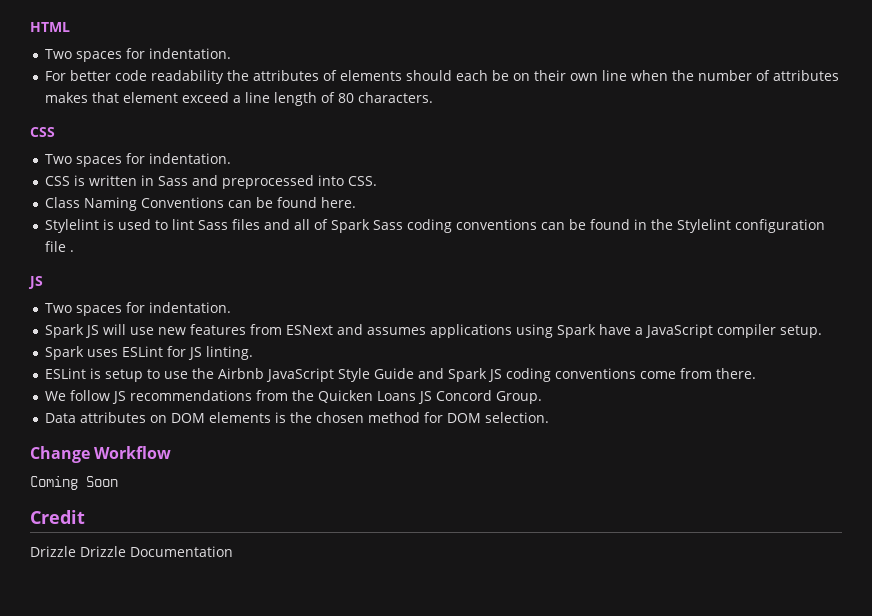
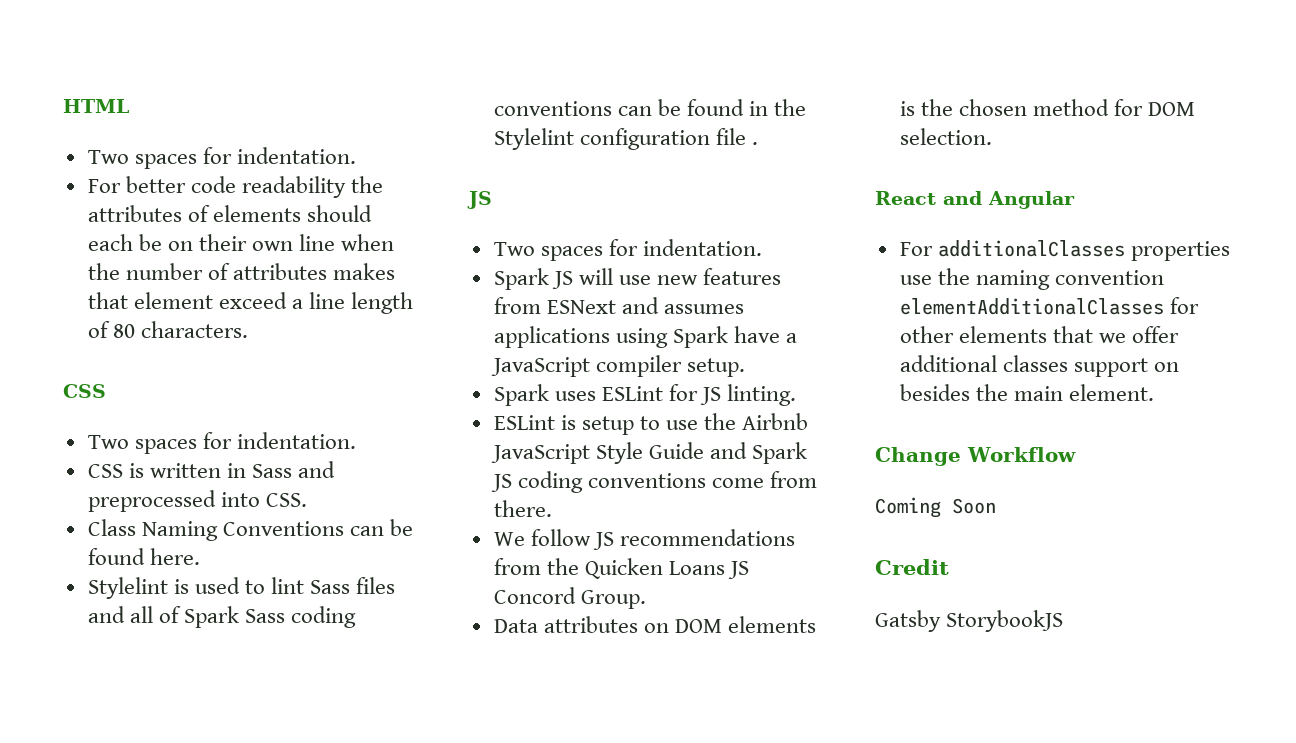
(550, 417) none -> [875,191,1075,209] [899,240,1230,261] [899,268,1164,290] [899,297,1199,315] [899,326,1180,343] [899,355,1179,377] [899,384,1154,401] // React and Angular // For additionalClasses properties use the naming convention elementAdditionalClasses for other elements that we offer additional classes support on besides the main element.
[30,546,233,557] Drizzle Drizzle Documentation -> [875,610,1064,632] Gatsby StorybookJS

